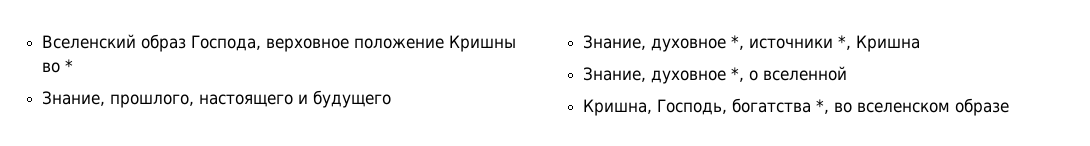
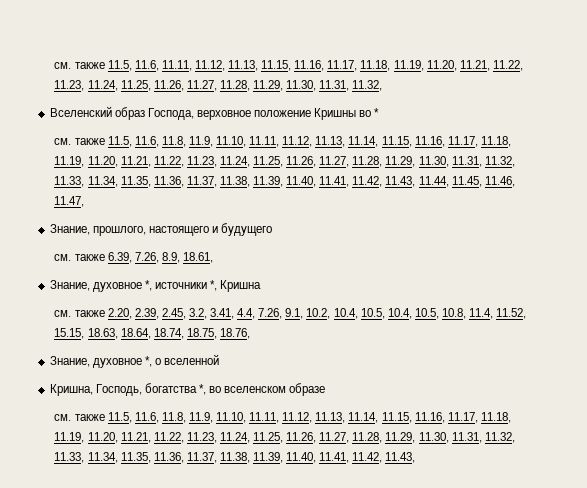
(42, 41) none -> [54,60,523,71] [54,80,383,91] см. также 11.5, 11.6, 11.11, 11.12, 11.13, 11.15, 11.16, 11.17, 11.18, 11.19, 11.20, 11.21, 11.22, 11.23, 11.24, 11.25, 11.26, 11.27, 11.28, 11.29, 11.30, 11.31, 11.32, //
(74, 65) none -> [54,136,511,147] [54,156,515,167] [54,176,515,187] [54,196,85,207] // см. также 11.5, 11.6, 11.8, 11.9, 11.10, 11.11, 11.12, 11.13, 11.14, 11.15, 11.16, 11.17, 11.18, 11.19, 11.20, 11.21, 11.22, 11.23, 11.24, 11.25, 11.26, 11.27, 11.28, 11.29, 11.30, 11.31, 11.32, 11.33, 11.34, 11.35, 11.36, 11.37, 11.38, 11.39, 11.40, 11.41, 11.42, 11.43, 11.44, 11.45, 11.46, 11.47,
(392, 99) none -> [54,252,213,263] // см. также 6.39, 7.26, 8.9, 18.61,
(921, 43) none -> [54,308,527,319] [54,328,250,339] // см. также 2.20, 2.39, 2.45, 3.2, 3.41, 4.4, 7.26, 9.1, 10.2, 10.4, 10.5, 10.4, 10.5, 10.8, 11.4, 11.52, 15.15, 18.63, 18.64, 18.74, 18.75, 18.76,
(1010, 107) none -> [54,412,511,423] [54,432,515,443] [54,452,416,463] // см. также 11.5, 11.6, 11.8, 11.9, 11.10, 11.11, 11.12, 11.13, 11.14, 11.15, 11.16, 11.17, 11.18, 11.19, 11.20, 11.21, 11.22, 11.23, 11.24, 11.25, 11.26, 11.27, 11.28, 11.29, 11.30, 11.31, 11.32, 11.33, 11.34, 11.35, 11.36, 11.37, 11.38, 11.39, 11.40, 11.41, 11.42, 11.43,

